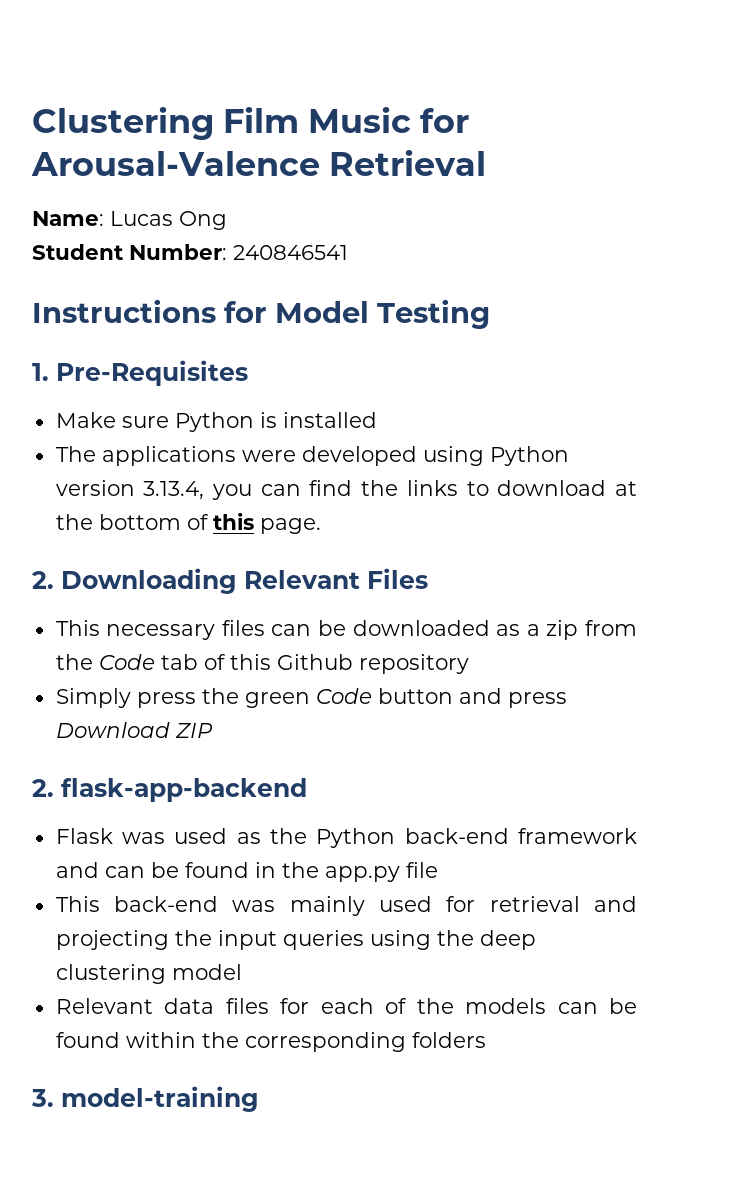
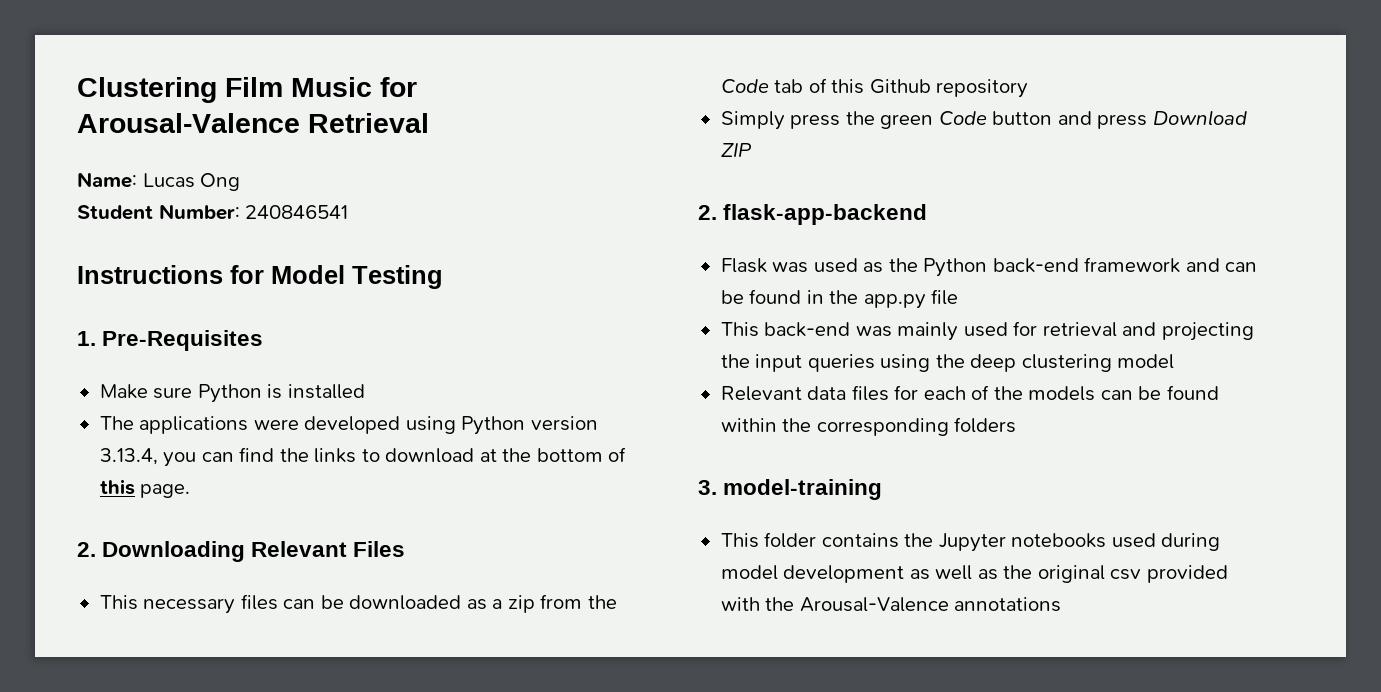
(259, 1099) none -> [720,532,1221,552] [720,565,1228,583] [720,597,1062,612] // This folder contains the Jupyter notebooks used during model development as well as the original csv provided with the Arousal-Valence annotations

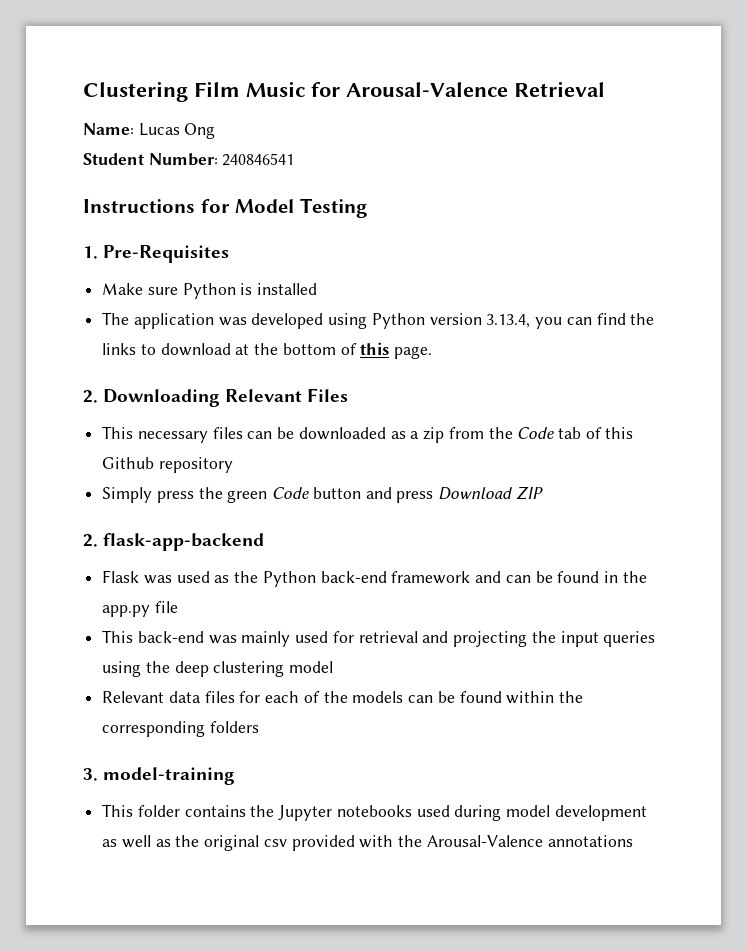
[139,416,299,434] applications were -> [133,313,247,329] application was

